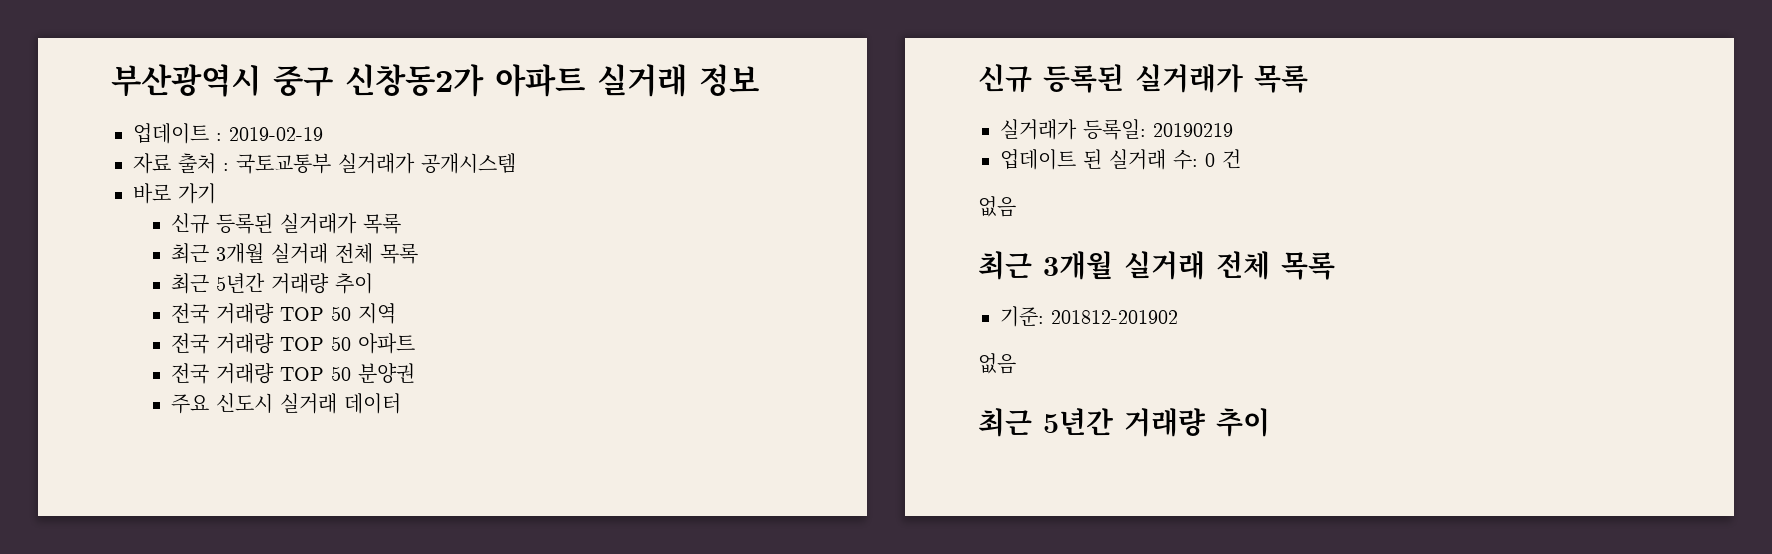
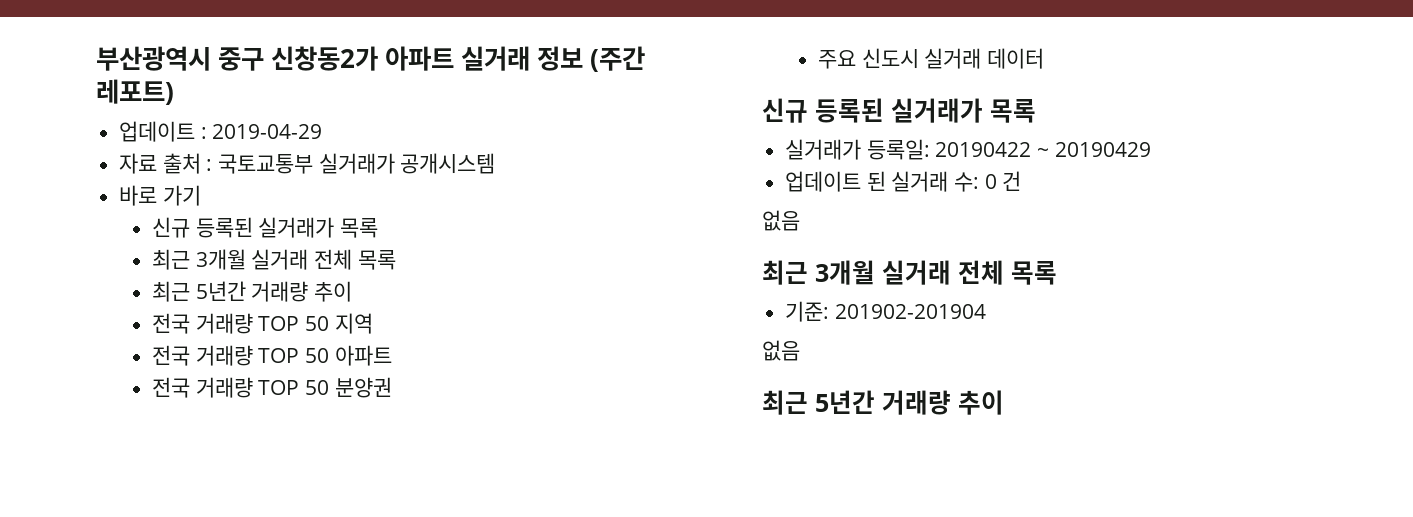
(759, 80) none -> [590,46,645,72] [96,79,174,105] (주간 레포트)
[229,127,323,141] 2019-02-19 -> [212,124,323,139] 2019-04-29
[1153,123,1233,137] 20190219 -> [935,142,1151,157] 20190422 ~ 20190429
[1051,310,1178,324] 201812-201902 -> [834,304,986,319] 201902-201904

